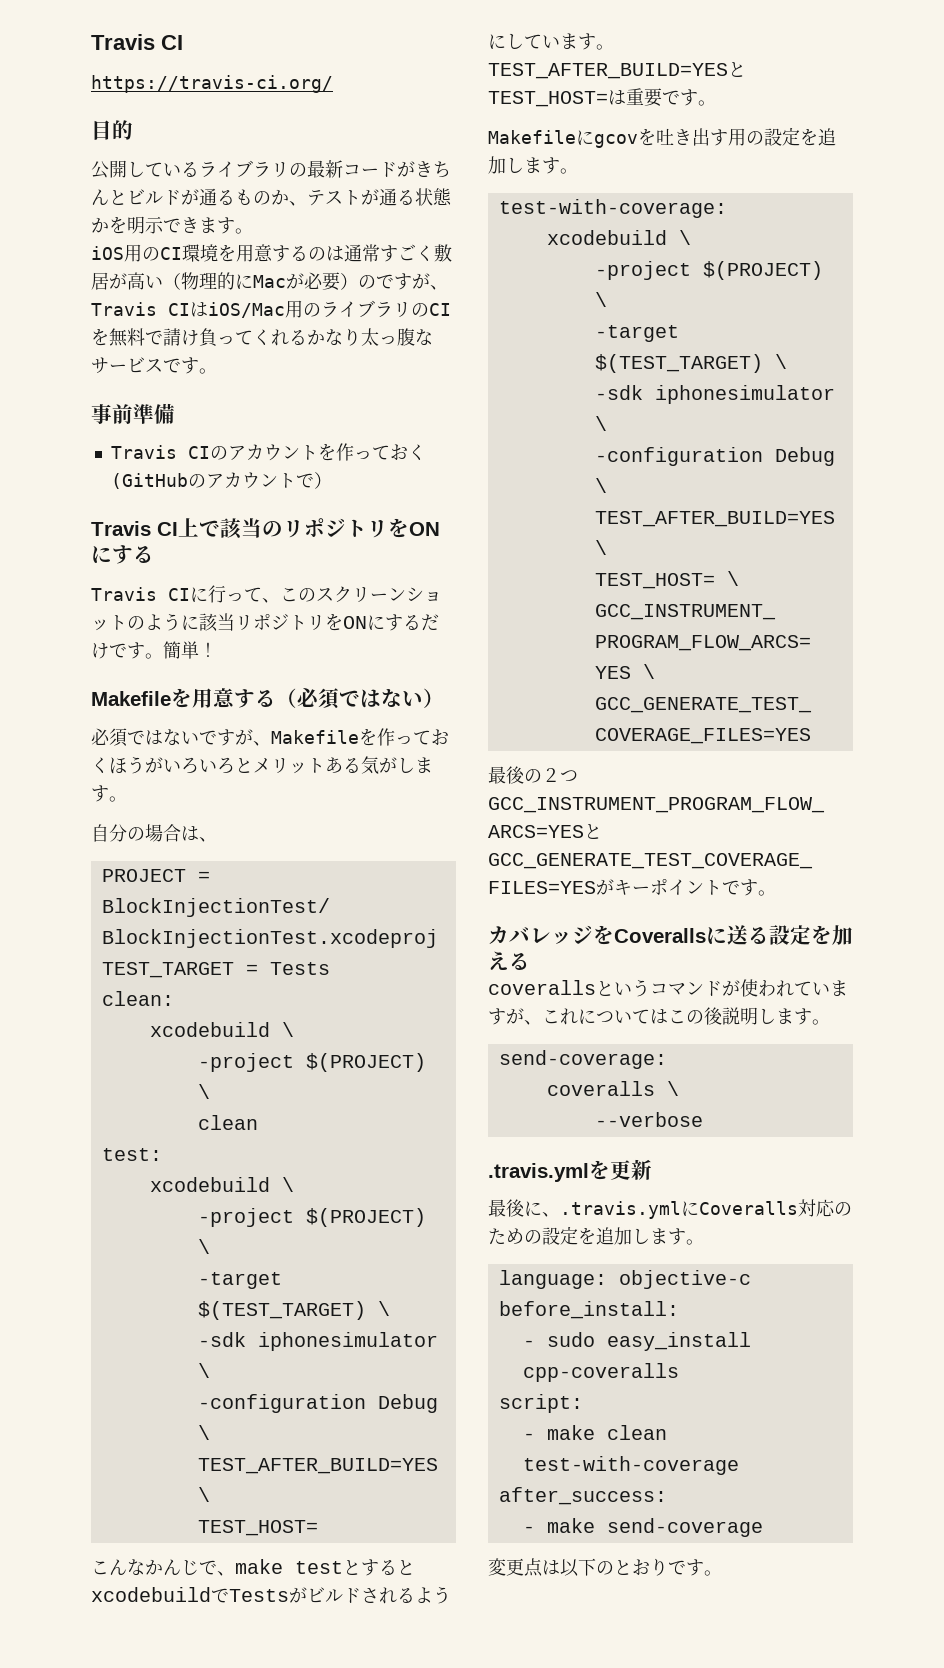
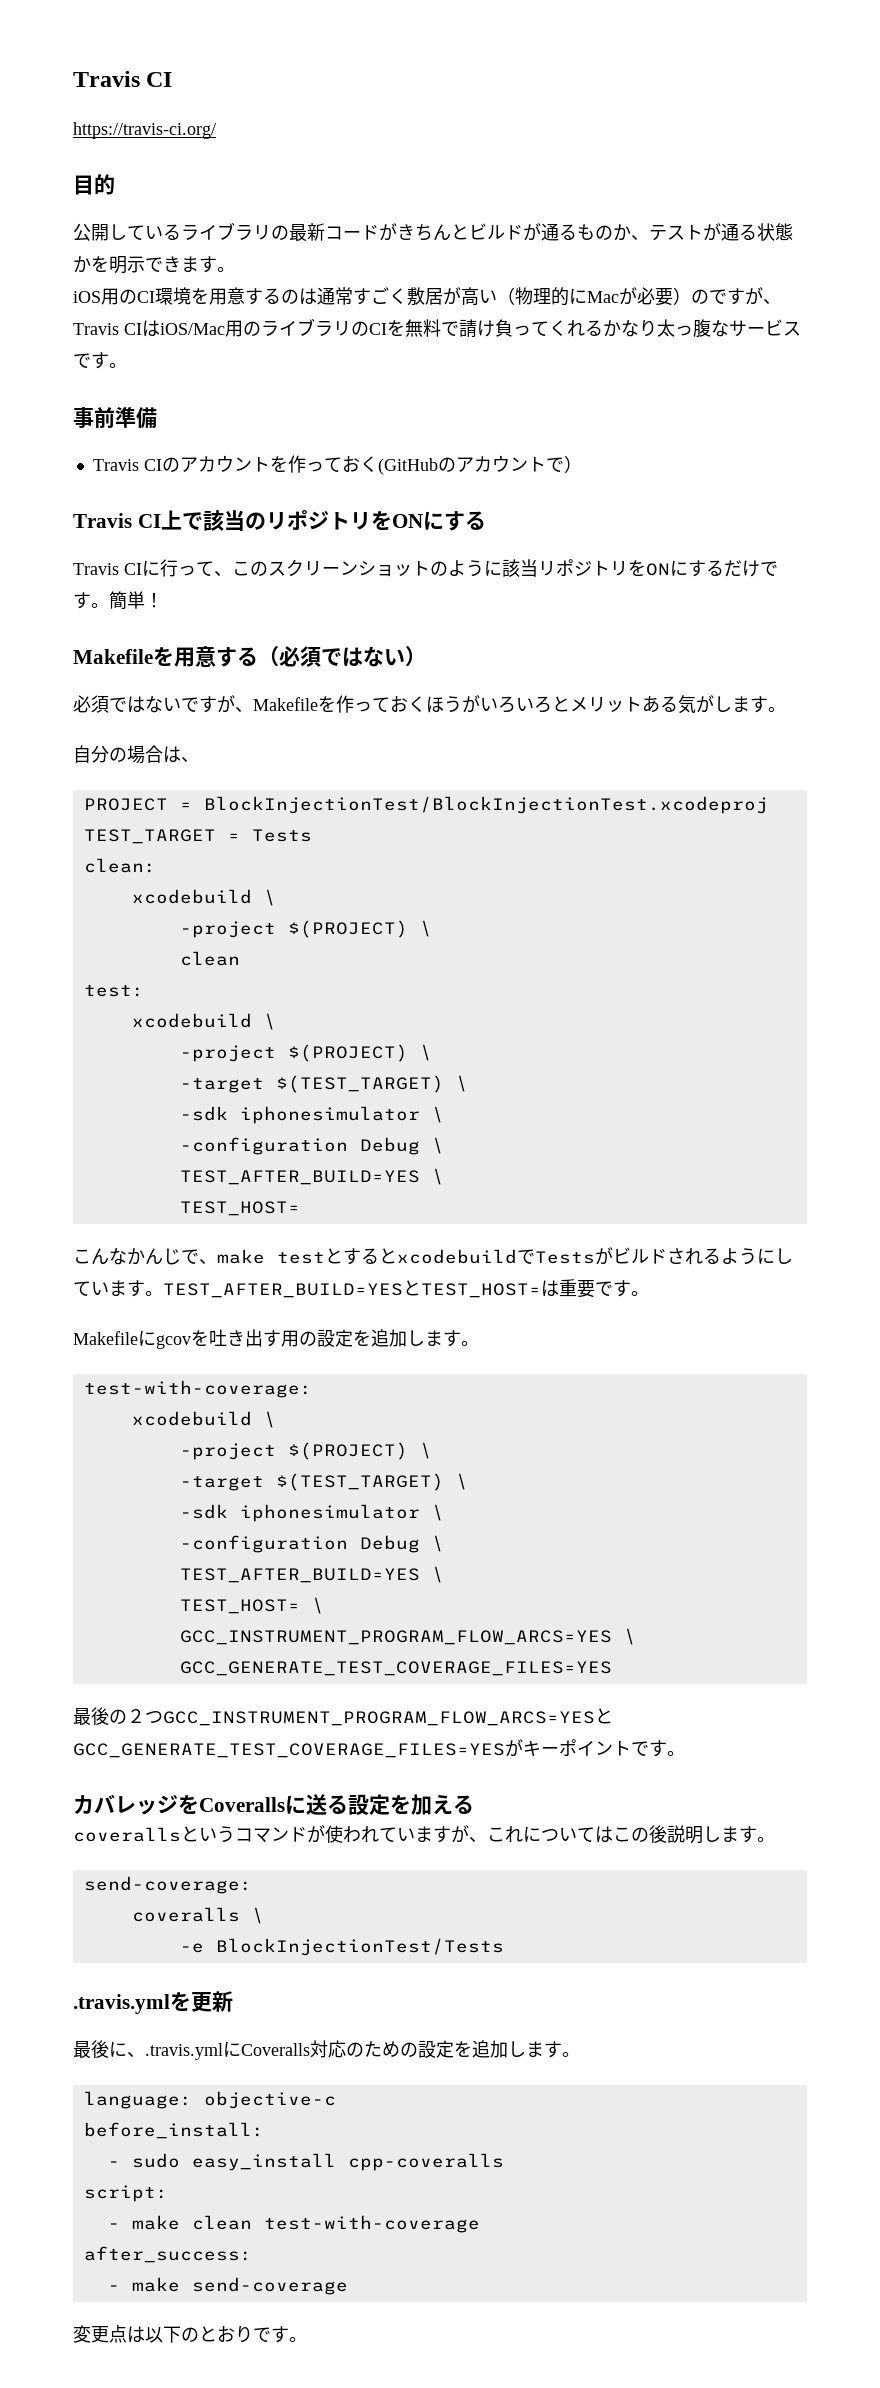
[594,1112,703,1127] --verbose -> [179,1938,504,1956] -e BlockInjectionTest/Tests

